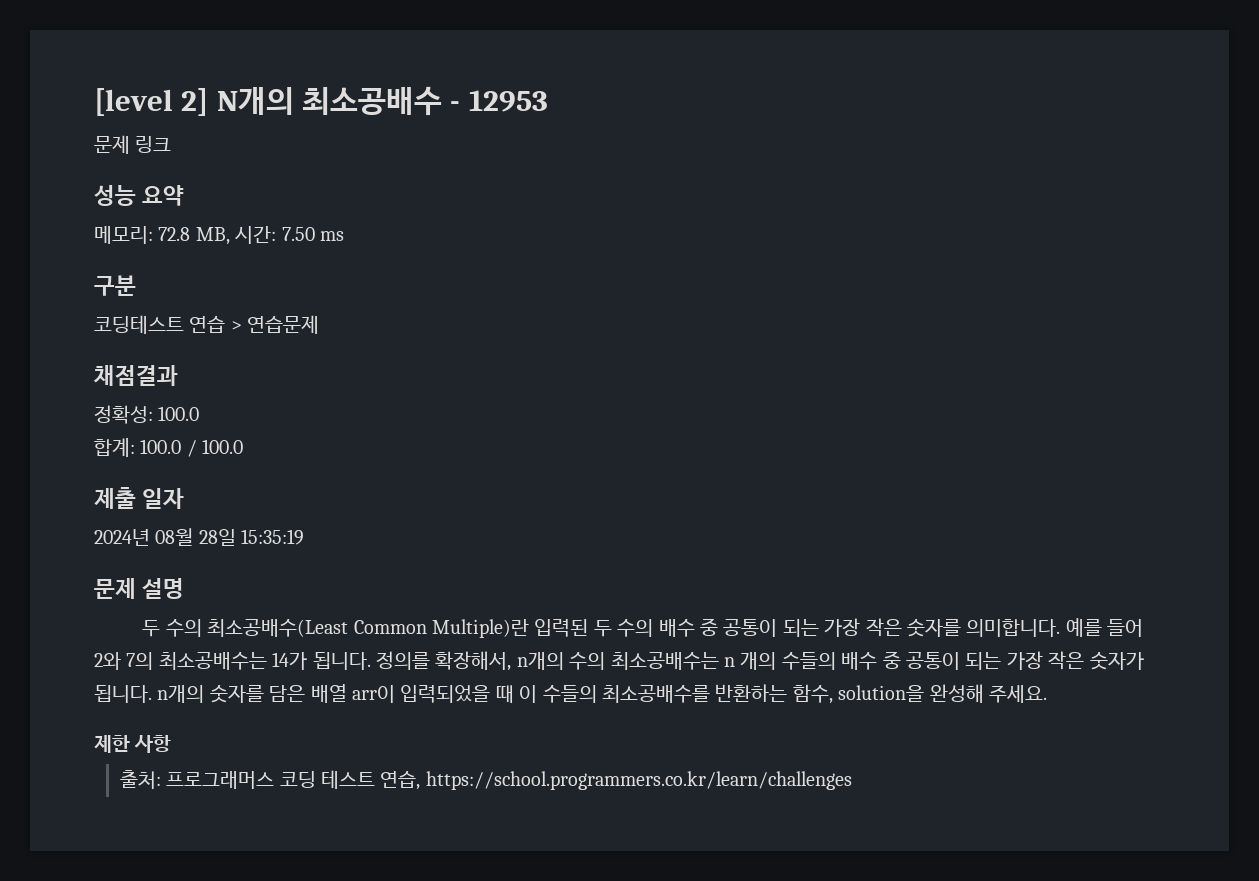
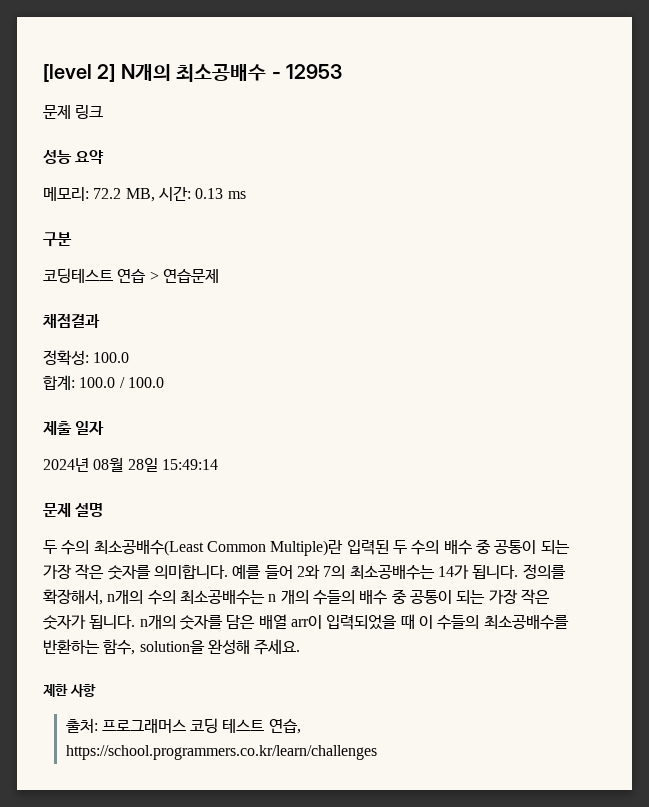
[158,227,191,241] 72.8 -> [93,188,122,199] 72.2
[281,227,315,241] 7.50 -> [195,188,224,199] 0.13
[241,529,305,545] 15:35:19 -> [161,459,218,470] 15:49:14

